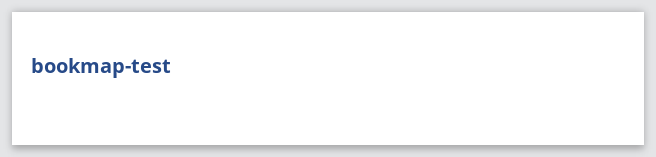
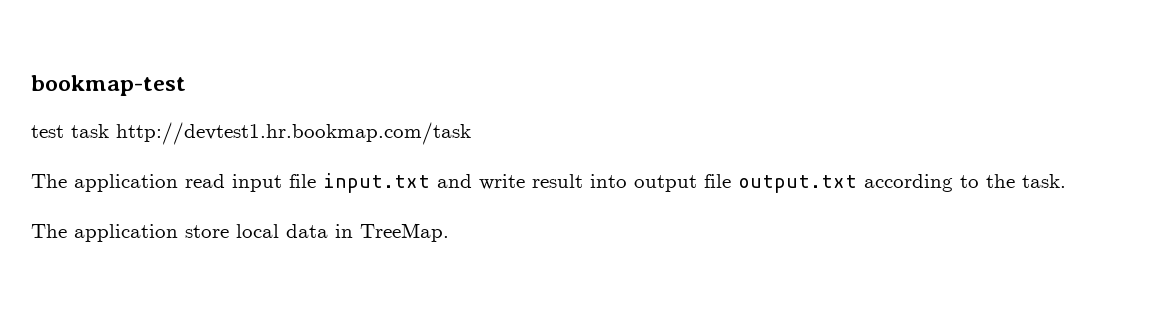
(171, 68) none -> [31,122,471,145] [31,173,1066,193] [31,223,449,242] // test task http://devtest1.hr.bookmap.com/task // The application read input file input.txt and write result into output file output.txt according to the task. // The application store local data in TreeMap.

